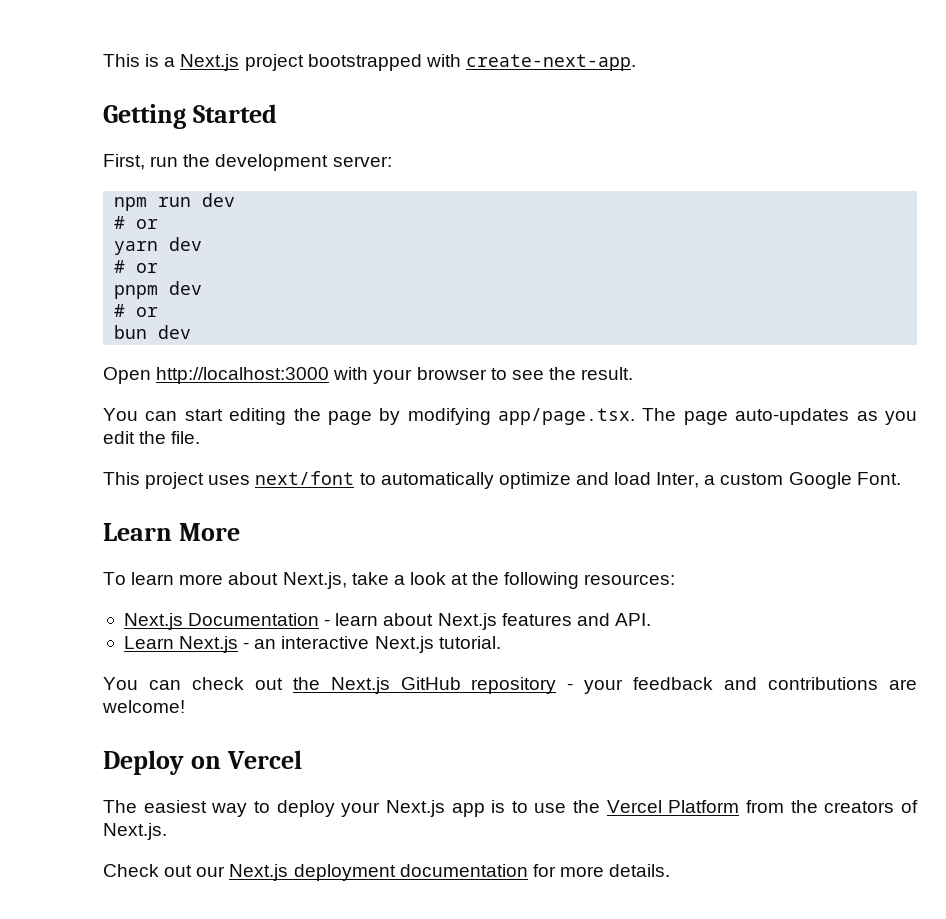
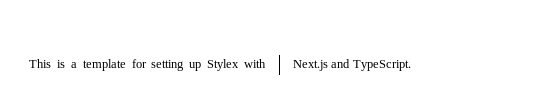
[180,54,636,71] [103,104,278,129] [103,154,392,171] [114,193,236,211] [114,216,159,229] [114,237,203,255] [114,260,159,273] [114,281,203,299] [114,304,159,317] [114,325,192,339] [103,367,634,384] [103,408,917,425] [103,431,201,444] [103,471,901,489] [103,523,241,541] [103,572,676,589] [123,613,651,630] [123,636,501,653] [103,677,917,694] [102,700,185,713] [103,750,303,775] [103,800,918,817] [103,823,167,840] [103,864,671,881] Next.js project bootstrapped with create-next-app. // Getting Started // First, run the development server: // npm run dev // # or // yarn dev // # or // pnpm dev // # or // bun dev // Open http://localhost:3000 with your browser to see the result. // You can start editing the page by modifying app/page.tsx. The page auto-updates as you edit the file. // This project uses next/font to automatically optimize and load Inter, a custom Google Font. // Learn More // To learn more about Next.js, take a look at the following resources: // Next.js Documentation - learn about Next.js features and API. // Learn Next.js - an interactive Next.js tutorial. // You can check out the Next.js GitHub repository - your feedback and contributions are welcome! // Deploy on Vercel // The easiest way to deploy your Next.js app is to use the Vercel Platform from the creators of Next.js. // Check out our Next.js deployment documentation for more details. -> [82,59,411,71] template for setting up Stylex with Next.js and TypeScript.

